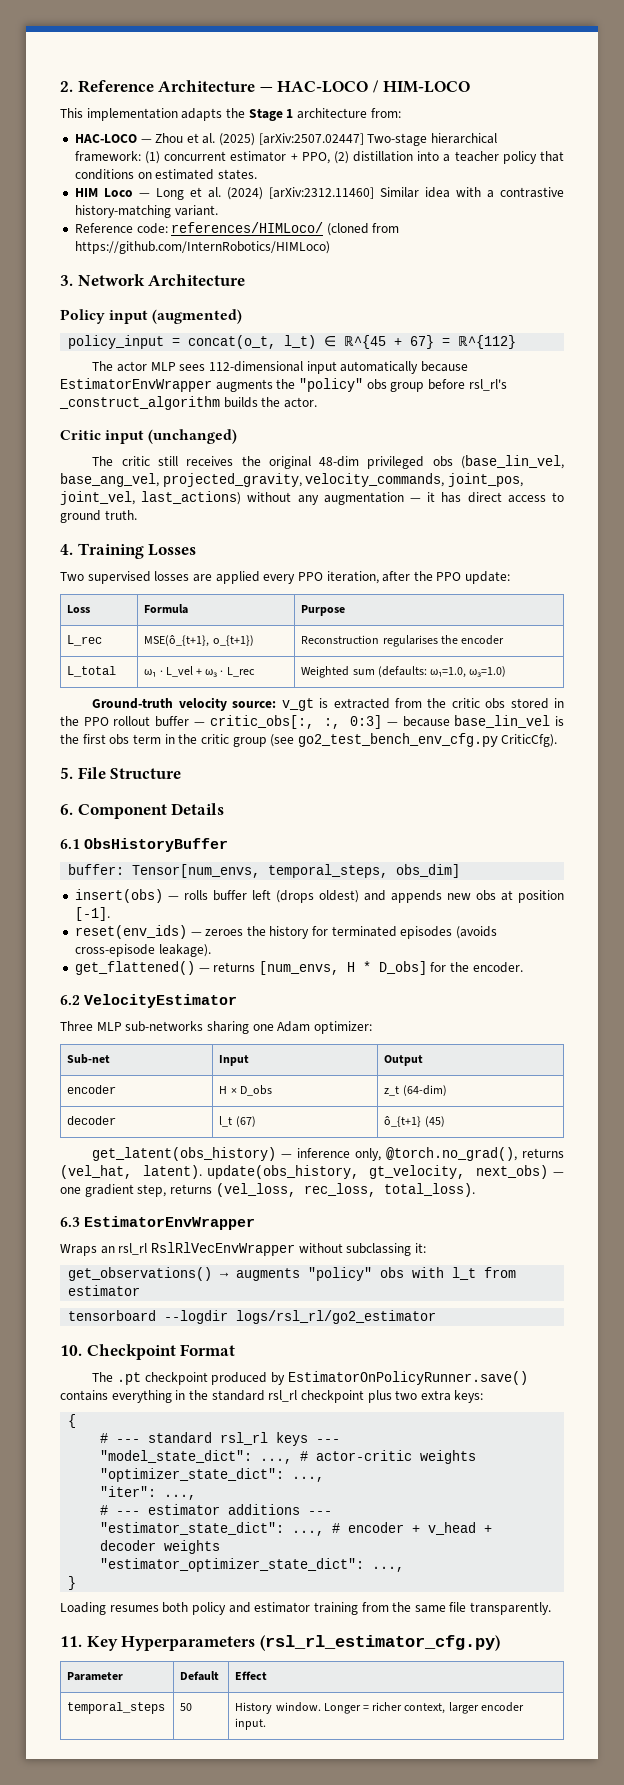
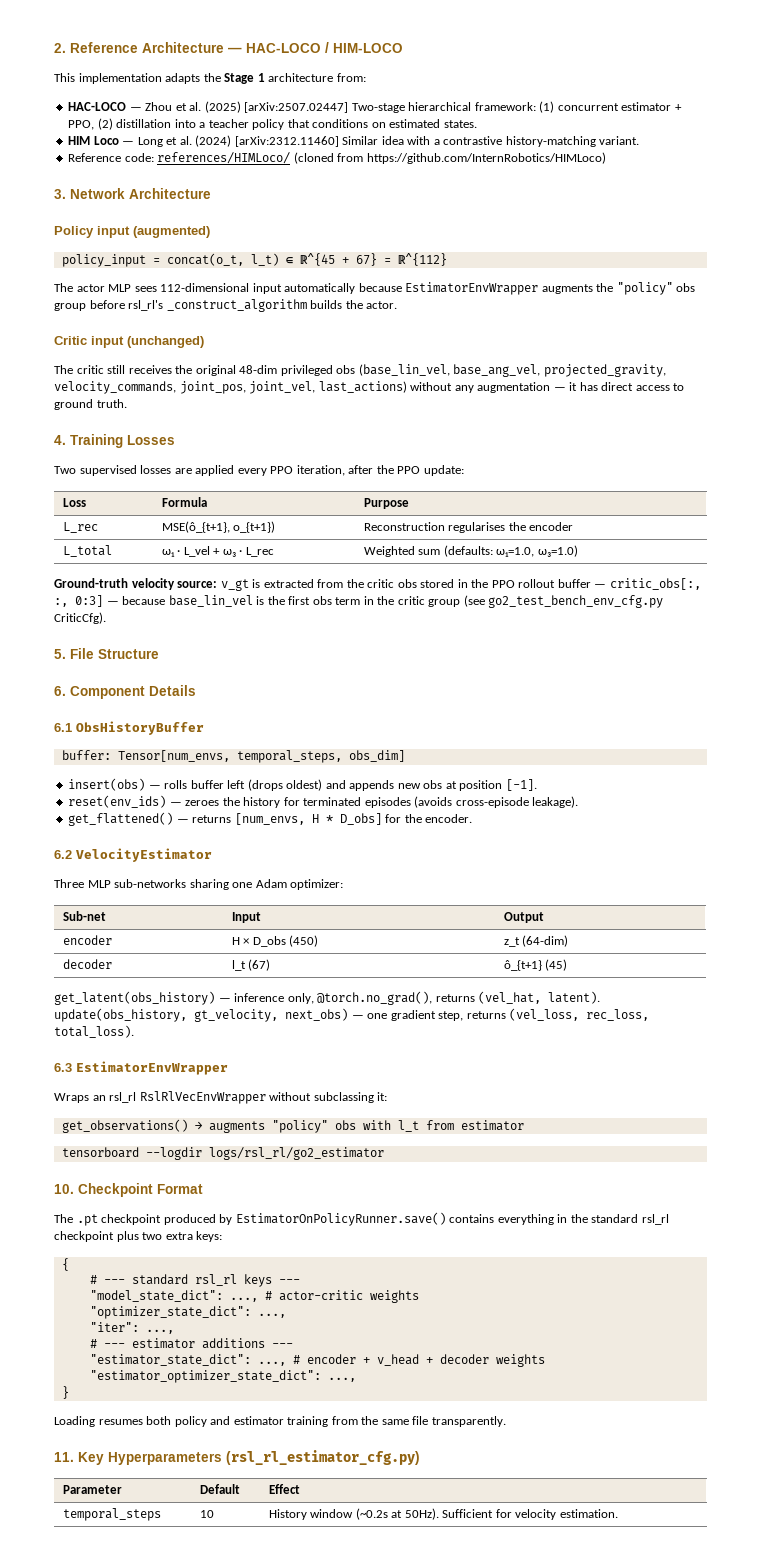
(272, 1090) none -> [289,935,319,947] (450)
[180,1703,193,1711] 50 -> [199,1510,214,1518] 10
[275,1702,524,1714] [235,1718,267,1730] window. Longer = richer context, larger encoder input. -> [310,1508,618,1520] window (~0.2s at 50Hz). Sufficient for velocity estimation.

